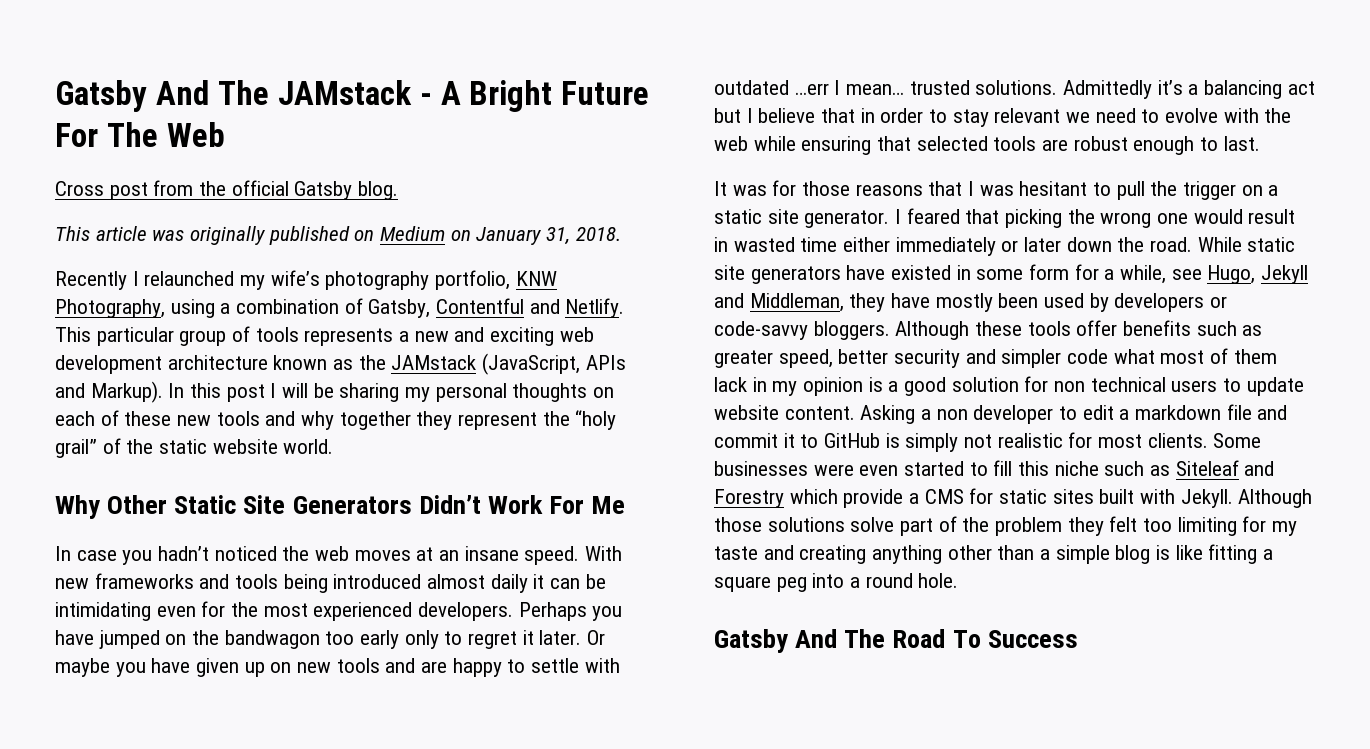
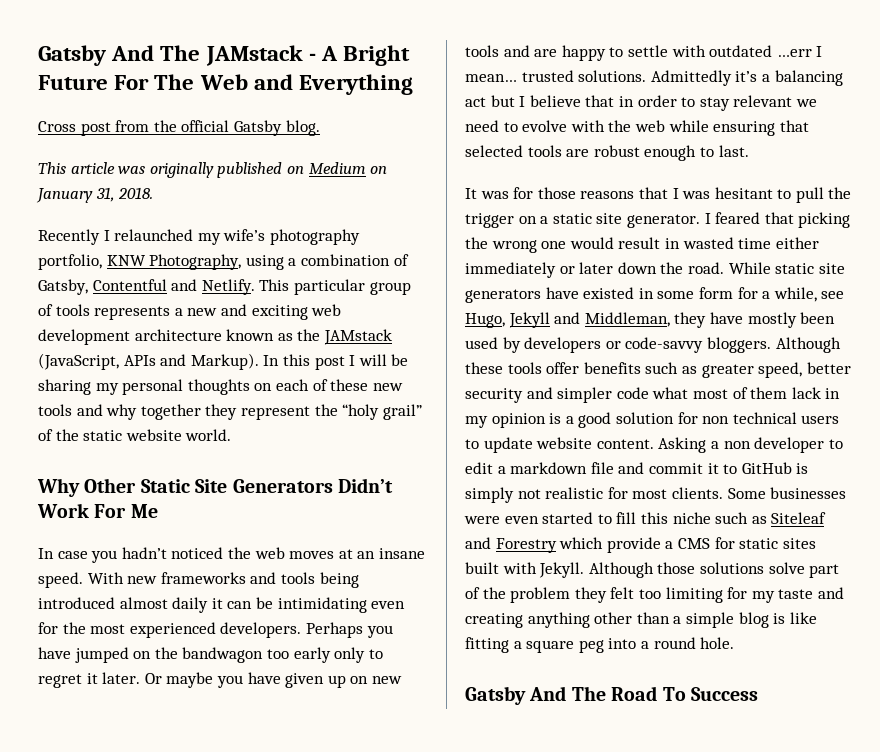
(225, 134) none -> [253,74,414,95] and Everything

